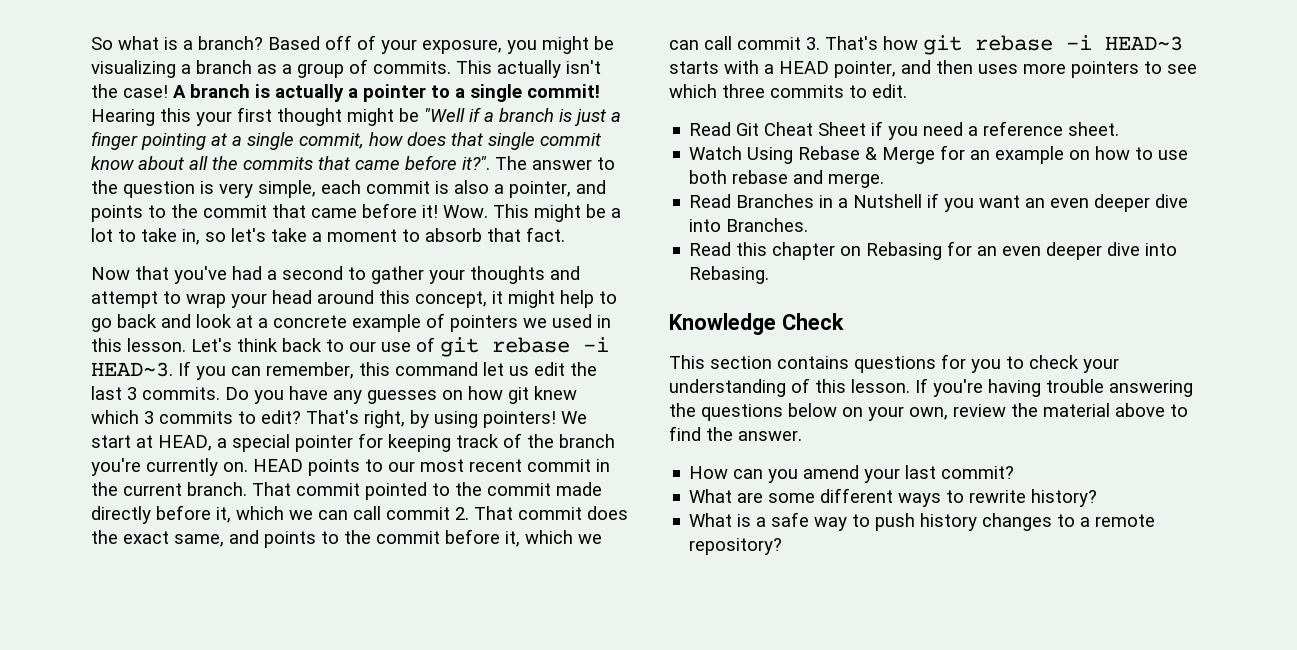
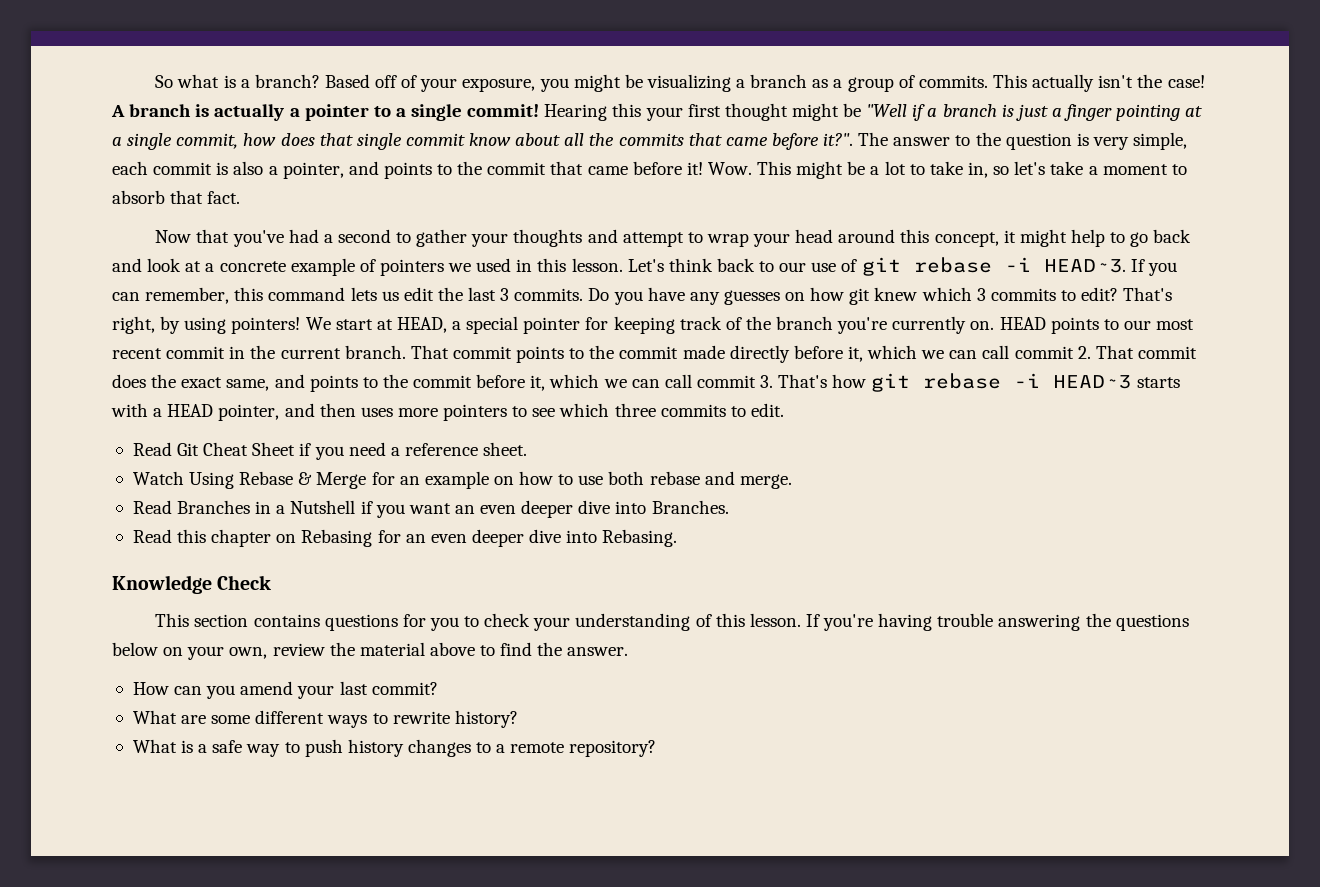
[483,362,504,376] let -> [350,287,377,301] lets
[365,482,427,500] pointed -> [516,346,565,363] points

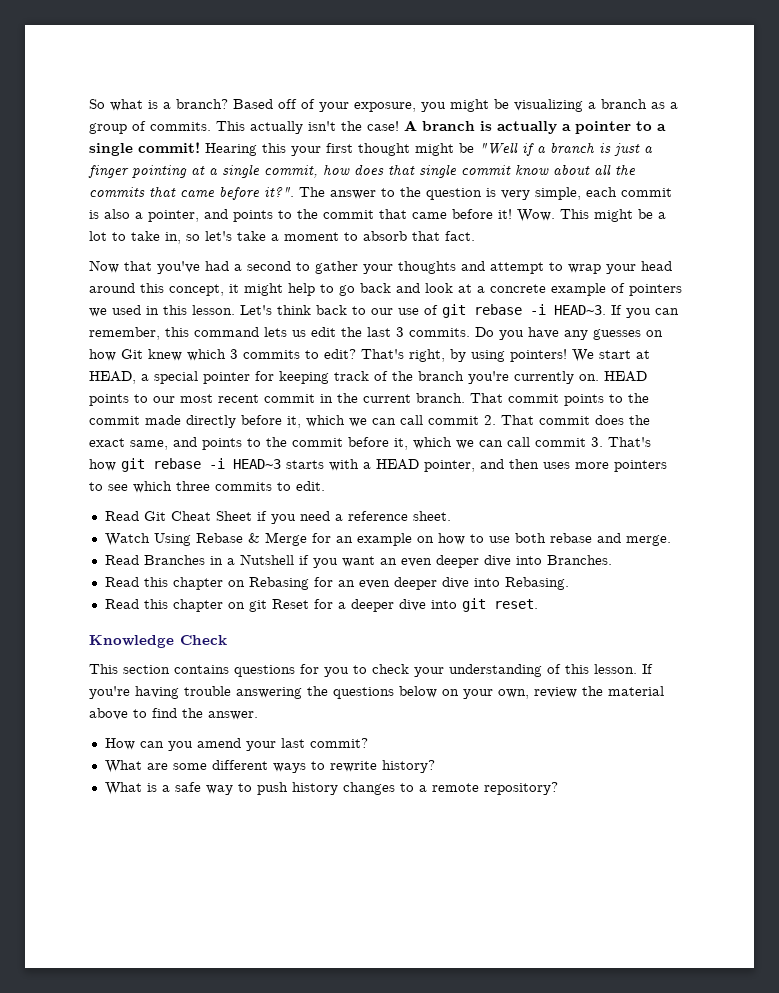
[849,288,871,305] git -> [121,349,143,359] Git
(678, 538) none -> [104,598,538,612] // Read this chapter on git Reset for a deeper dive into git reset.

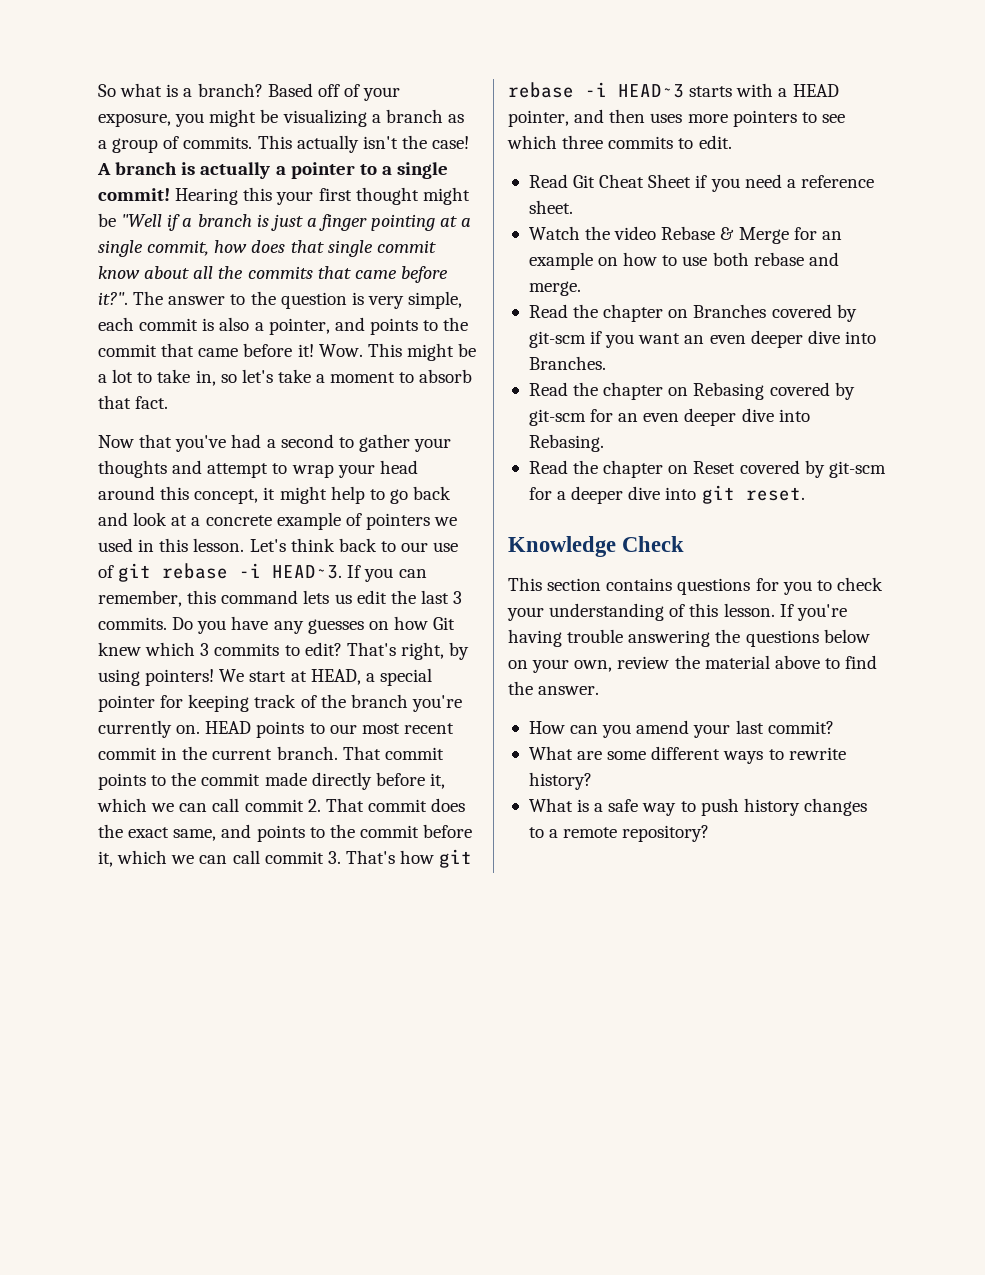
[153,533,191,546] Using -> [585,226,657,240] the video
[143,554,294,565] Branches in a Nutshell -> [573,304,857,322] [528,331,586,348] the chapter on Branches covered by git-scm
[143,577,168,587] this -> [573,382,599,396] the
(309, 583) none -> [769,382,855,400] [528,409,586,426] covered by git-scm
[143,599,309,612] this chapter on git Reset -> [573,460,886,478] the chapter on Reset covered by git-scm

